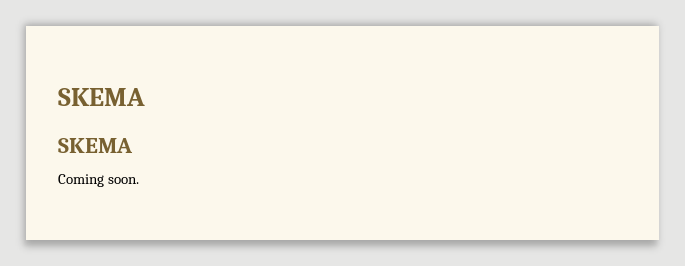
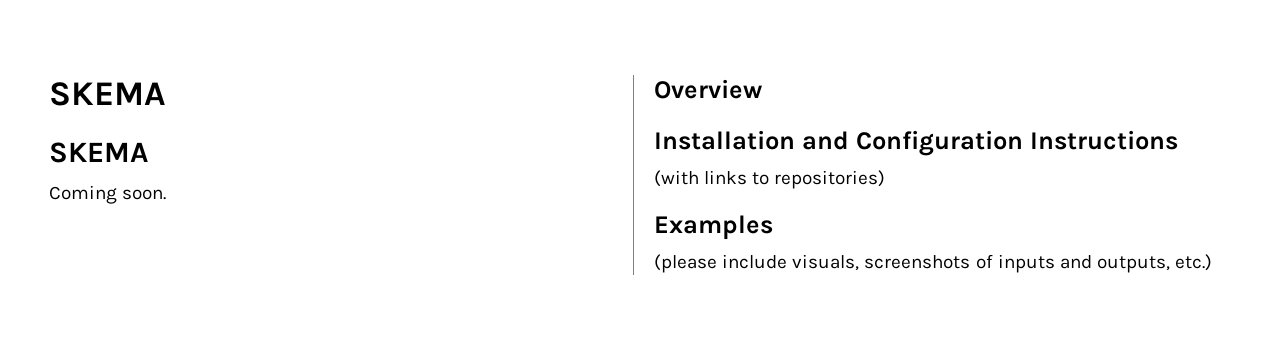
(139, 180) none -> [654,79,762,99] [654,130,1178,156] [654,170,886,189] [654,215,773,240] [654,254,1213,273] // Overview // Installation and Configuration Instructions // (with links to repositories) // Examples // (please include visuals, screenshots of inputs and outputs, etc.)

